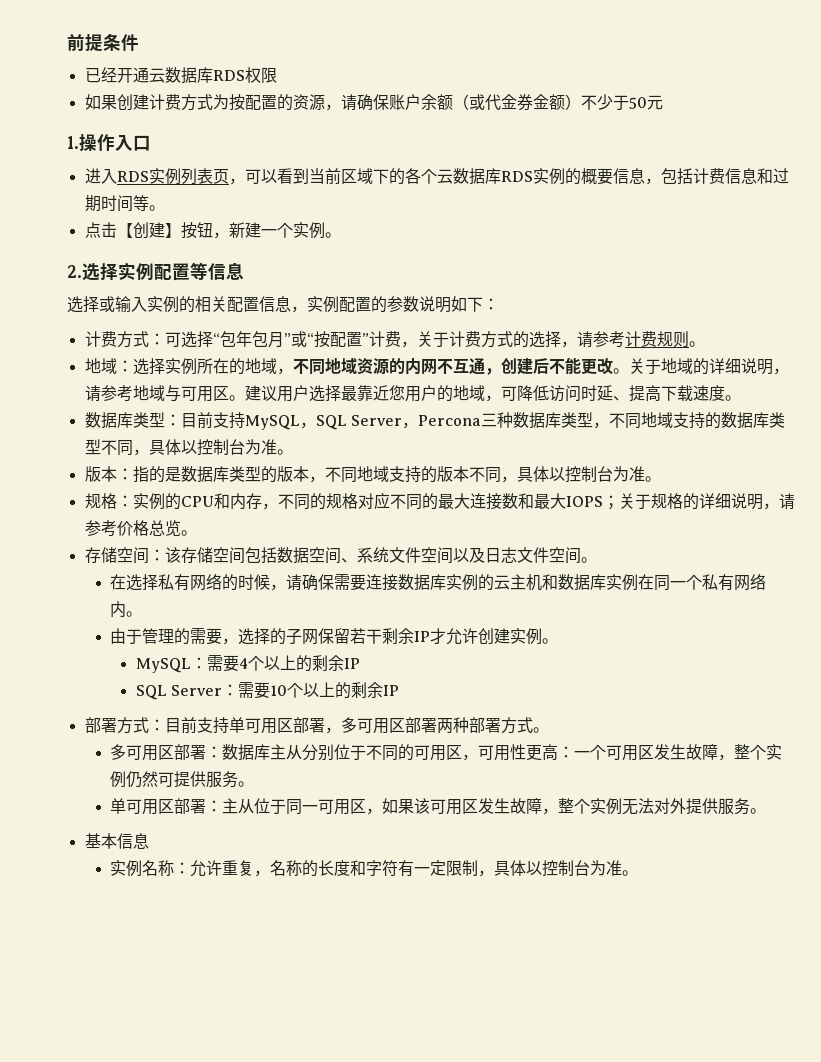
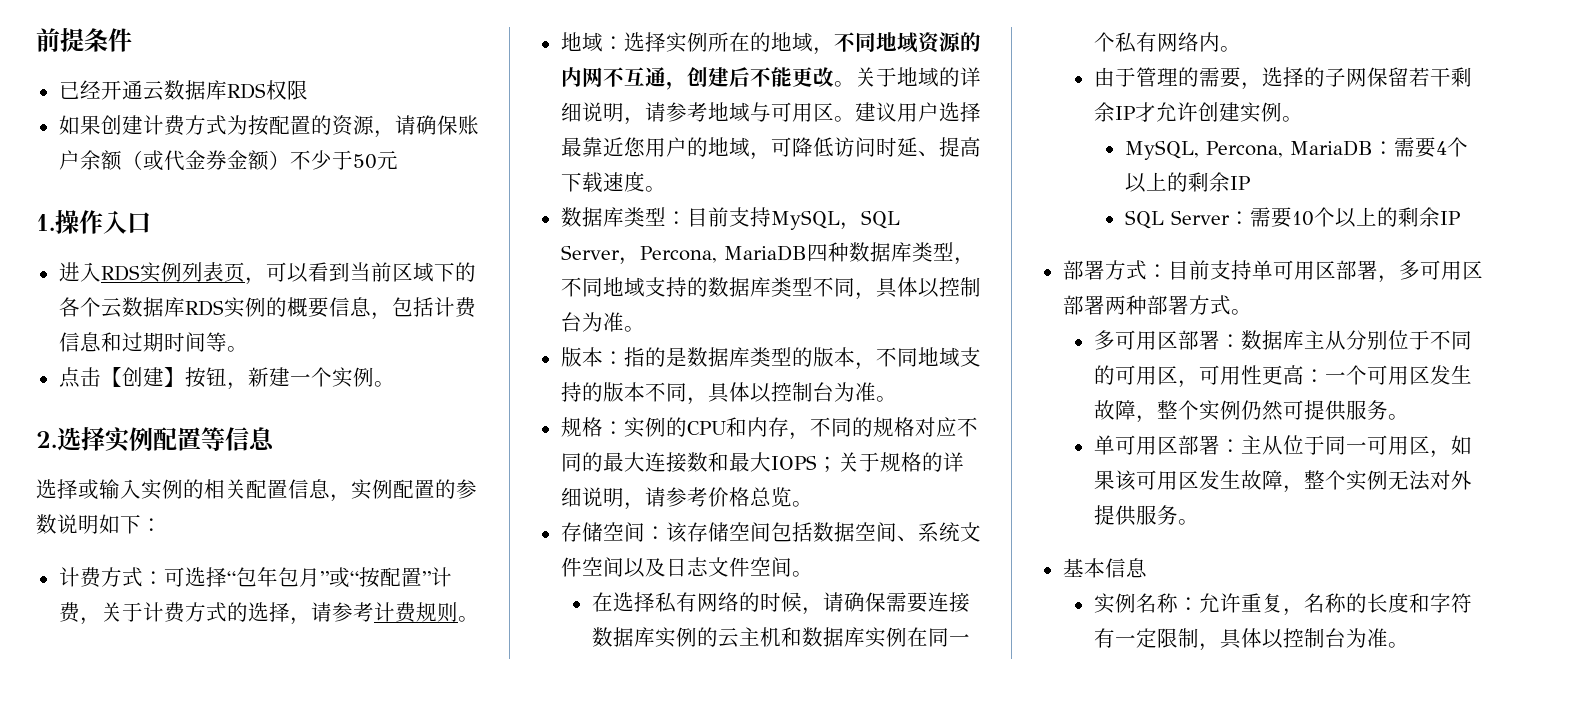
[417,413,497,427] Percona三 -> [639,244,828,263] Percona, MariaDB四
[135,658,191,673] MySQL -> [1124,140,1373,160] MySQL, Percona, MariaDB

